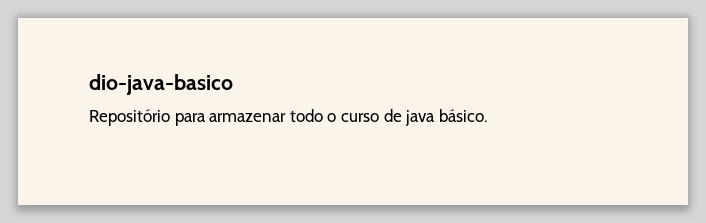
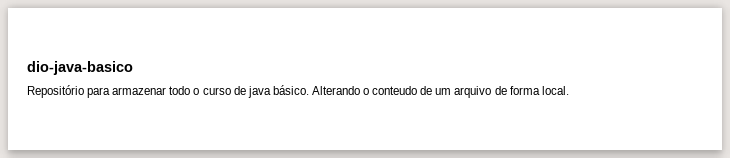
(487, 115) none -> [311,86,569,98] Alterando o conteudo de um arquivo de forma local.

